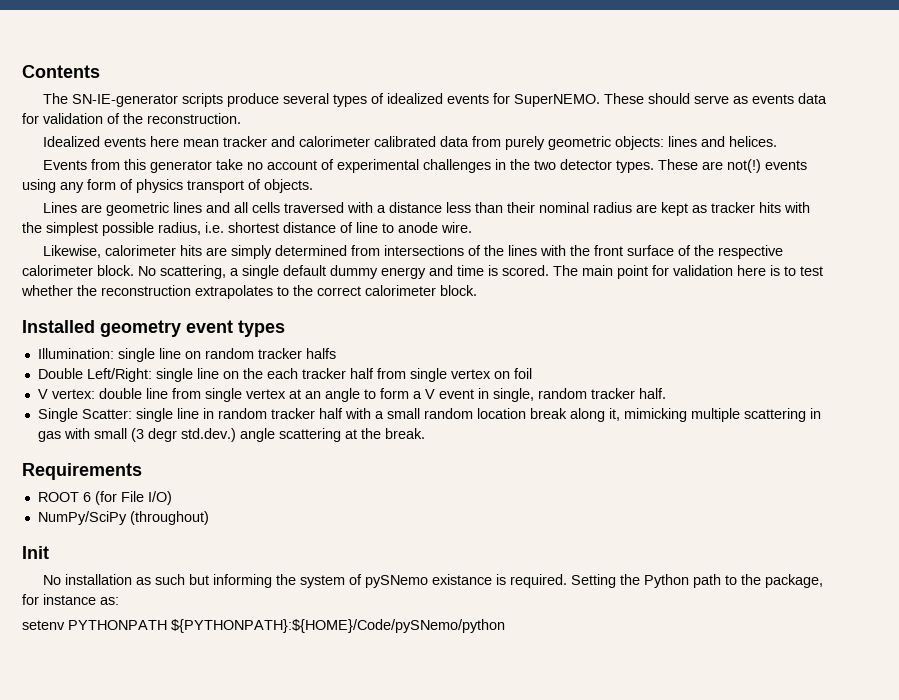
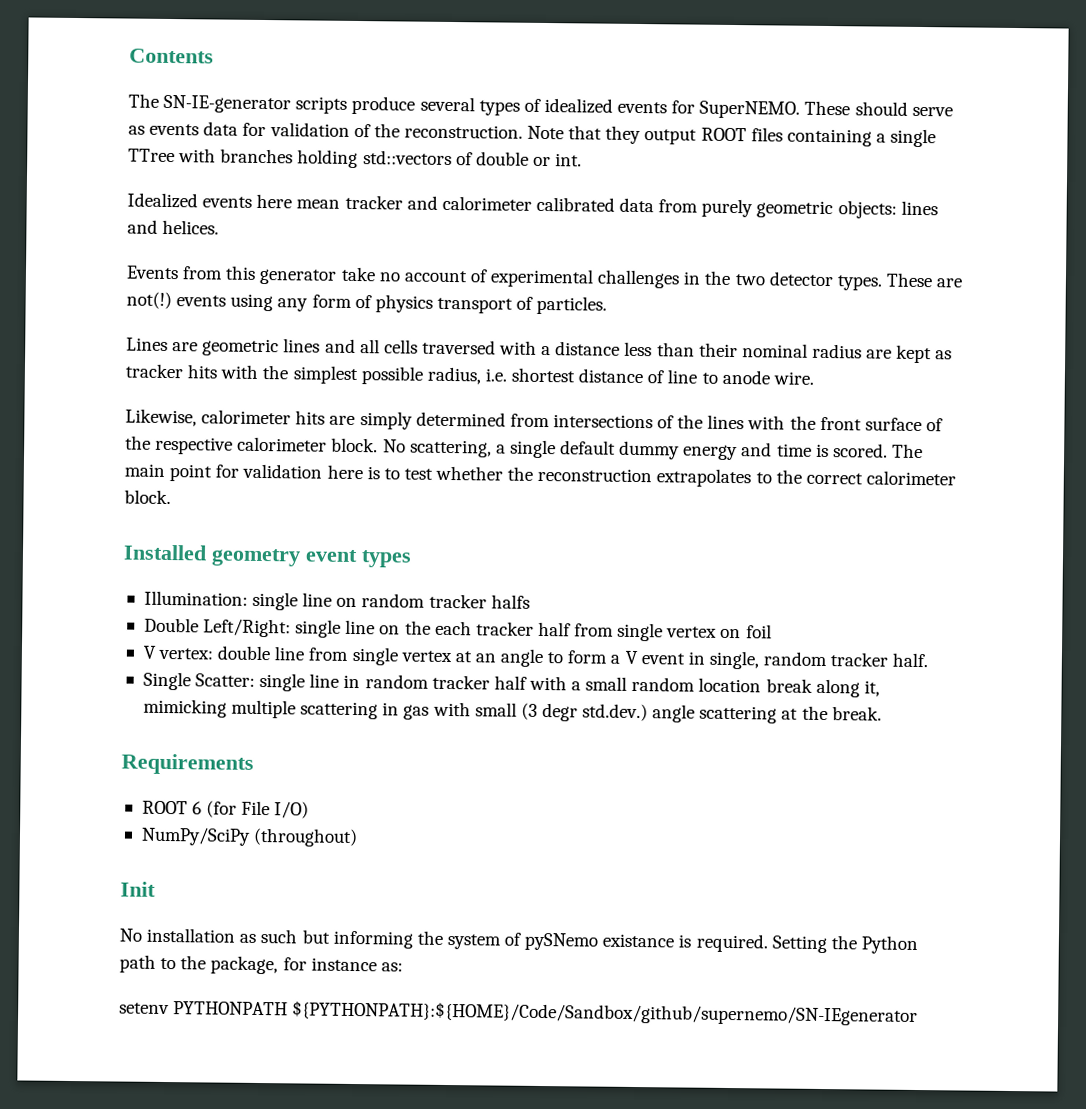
(241, 118) none -> [527,125,937,148] [128,148,583,169] Note that they output ROOT files containing a single TTree with branches holding std::vectors of double or int.
[264,179,313,193] objects. -> [536,295,608,315] particles.
[171,619,505,633] ${PYTHONPATH}:${HOME}/Code/pySNemo/python -> [292,1000,919,1027] ${PYTHONPATH}:${HOME}/Code/Sandbox/github/supernemo/SN-IEgenerator

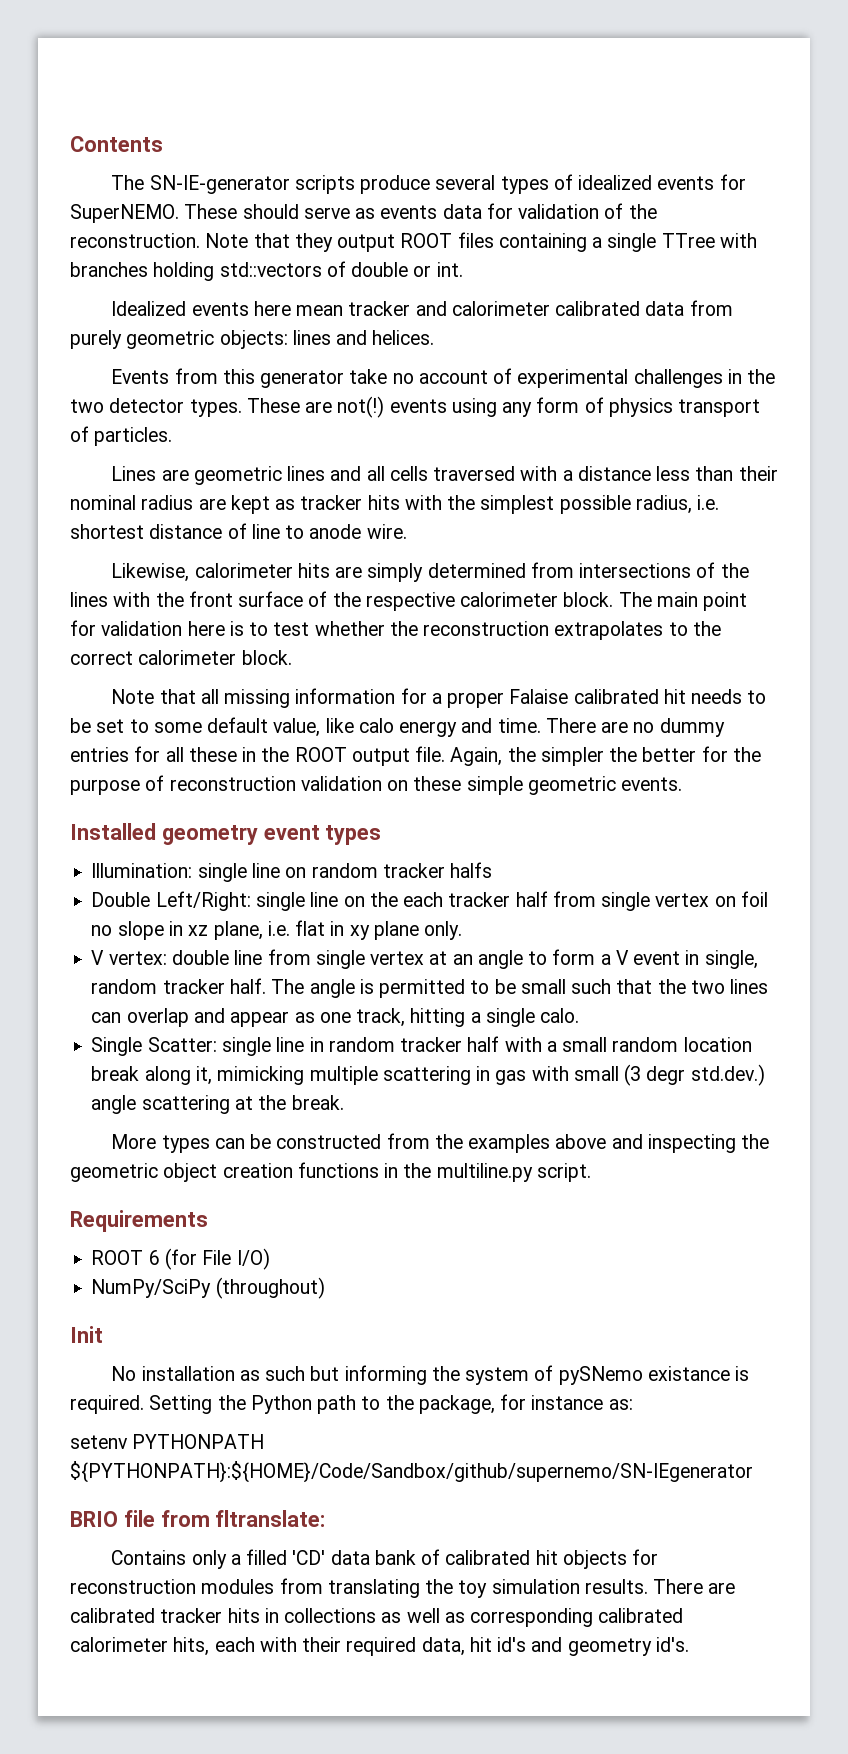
[382,439,888,461] No scattering, a single default dummy energy and time is scored. -> (614, 599) none
(171, 497) none -> [111,688,767,708] [70,717,725,737] [70,746,761,766] [70,775,683,795] // Note that all missing information for a proper Falaise calibrated hit needs to be set to some default value, like calo energy and time. There are no dummy entries for all these in the ROOT output file. Again, the simpler the better for the purpose of reconstruction validation on these simple geometric events.
(772, 631) none -> [91,920,463,940] no slope in xz plane, i.e. flat in xy plane only.
(929, 660) none -> [271,979,769,998] [91,1008,580,1027] The angle is permitted to be small such that the two lines can overlap and appear as one track, hitting a single calo.
(882, 713) none -> [111,1133,770,1153] [70,1162,591,1182] // More types can be constructed from the examples above and inspecting the geometric object creation functions in the multiline.py script.
(919, 1013) none -> [70,1510,326,1527] [111,1549,659,1569] [70,1578,736,1598] [70,1608,684,1627] [70,1637,689,1656] // BRIO file from fltranslate: // Contains only a filled 'CD' data bank of calibrated hit objects for reconstruction modules from translating the toy simulation results. There are calibrated tracker hits in collections as well as corresponding calibrated calorimeter hits, each with their required data, hit id's and geometry id's.

